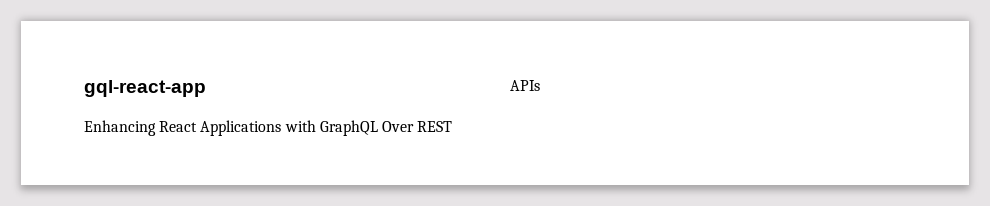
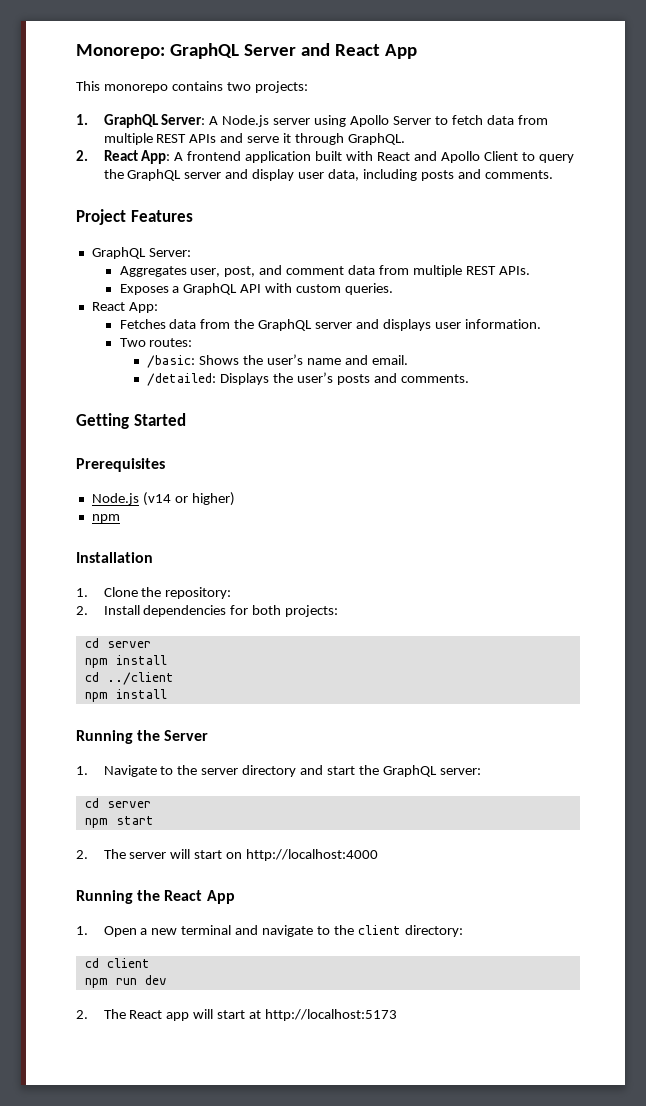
[84,80,206,97] [84,120,453,136] [510,80,540,91] gql-react-app // Enhancing React Applications with GraphQL Over REST APIs -> [76,43,417,59] [76,81,308,93] [76,114,548,128] [103,133,405,145] [76,150,574,164] [103,169,553,181] [76,209,193,225] [91,247,191,259] [119,265,530,277] [119,283,393,295] [91,302,158,313] [119,319,541,331] [119,338,193,347] [147,354,408,368] [147,372,469,386] [76,413,186,429] [76,458,165,472] [91,492,235,506] [91,514,120,523] [76,552,153,563] [76,587,232,599] [76,605,339,617] [84,638,151,648] [84,655,167,668] [84,672,174,685] [84,689,167,702] [76,730,209,744] [76,765,481,777] [84,798,151,808] [84,816,154,828] [76,849,379,861] [76,890,235,904] [76,925,463,937] [84,958,150,968] [84,975,167,988] [76,1009,398,1021] Monorepo: GraphQL Server and React App // This monorepo contains two projects: // 1. GraphQL Server: A Node.js server using Apollo Server to fetch data from multiple REST APIs and serve it through GraphQL. // 2. React App: A frontend application built with React and Apollo Client to query the GraphQL server and display user data, including posts and comments. // Project Features // GraphQL Server: // Aggregates user, post, and comment data from multiple REST APIs. // Exposes a GraphQL API with custom queries. // React App: // Fetches data from the GraphQL server and displays user information. // Two routes: // /basic: Shows the user’s name and email. // /detailed: Displays the user’s posts and comments. // Getting Started // Prerequisites // Node.js (v14 or higher) // npm // Installation // 1. Clone the repository: // 2. Install dependencies for both projects: // cd server // npm install // cd ../client // npm install // Running the Server // 1. Navigate to the server directory and start the GraphQL server: // cd server // npm start // 2. The server will start on http://localhost:4000 // Running the React App // 1. Open a new terminal and navigate to the client directory: // cd client // npm run dev // 2. The React app will start at http://localhost:5173

